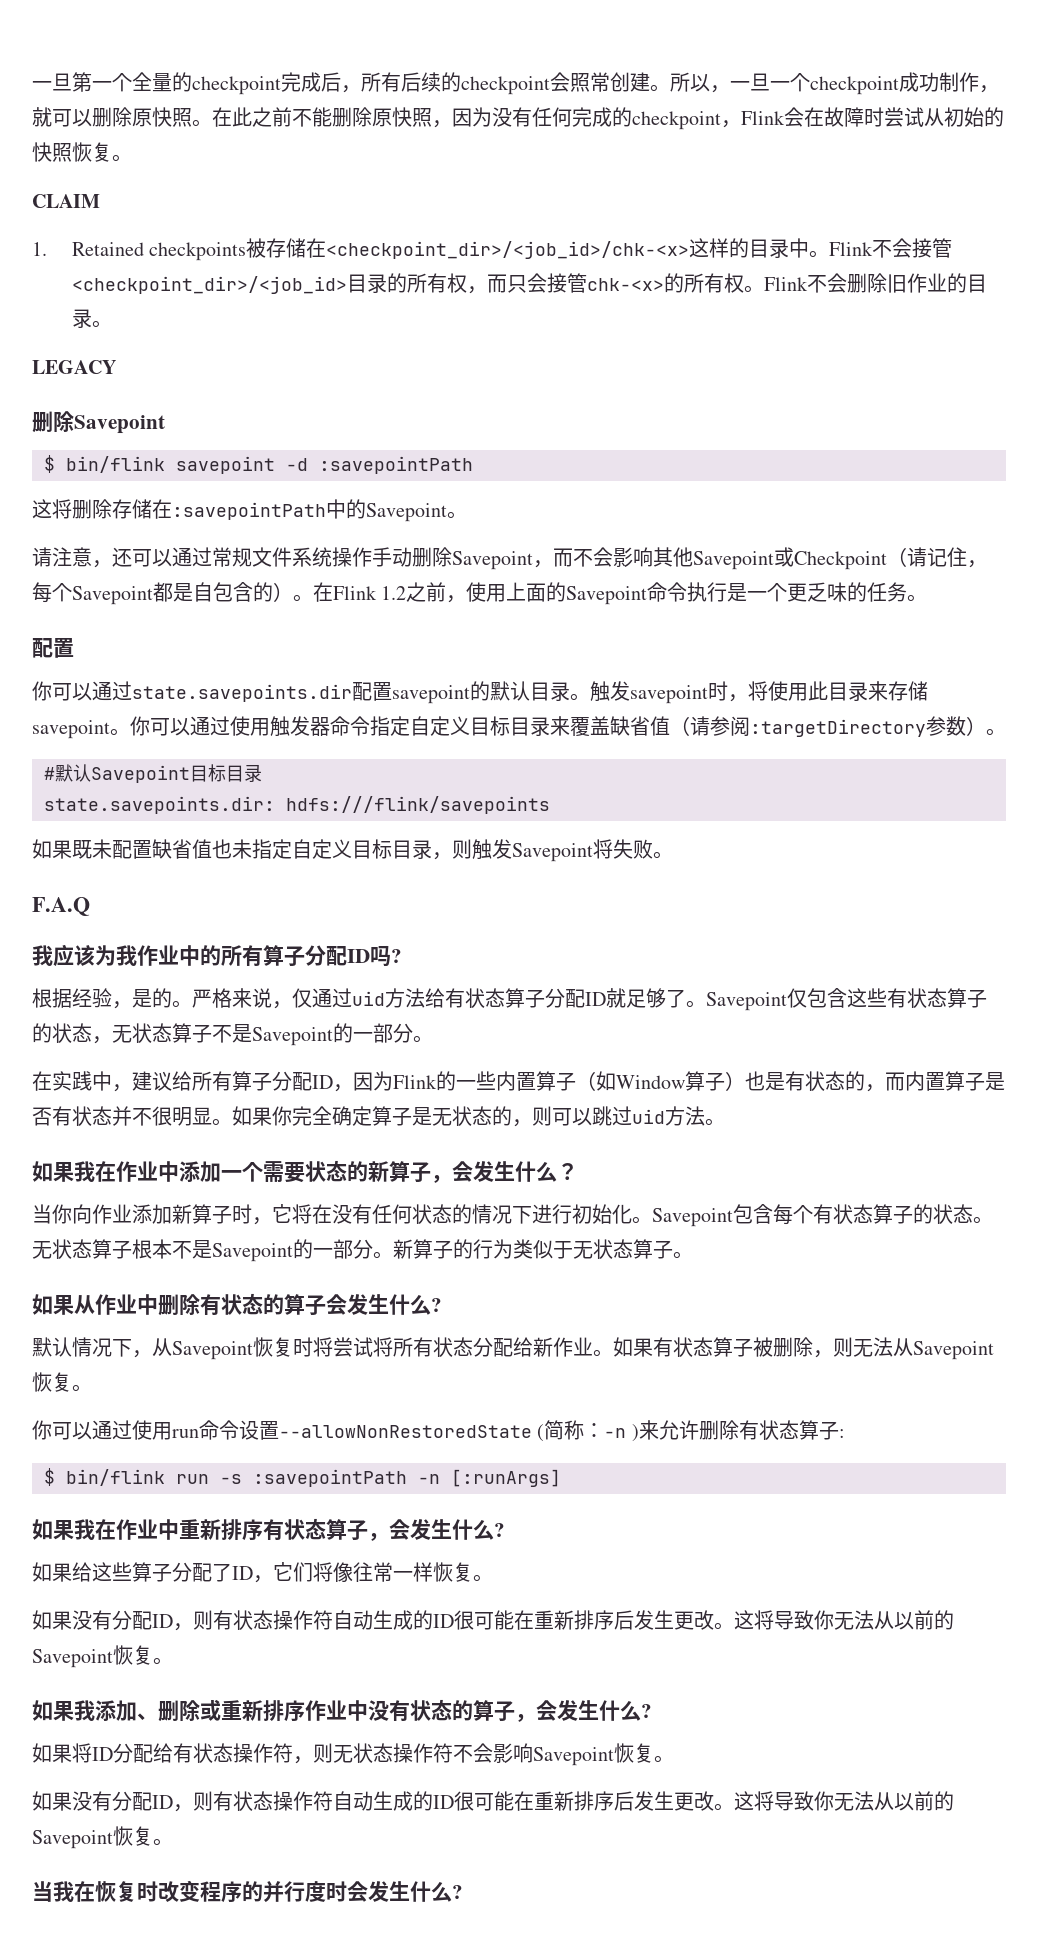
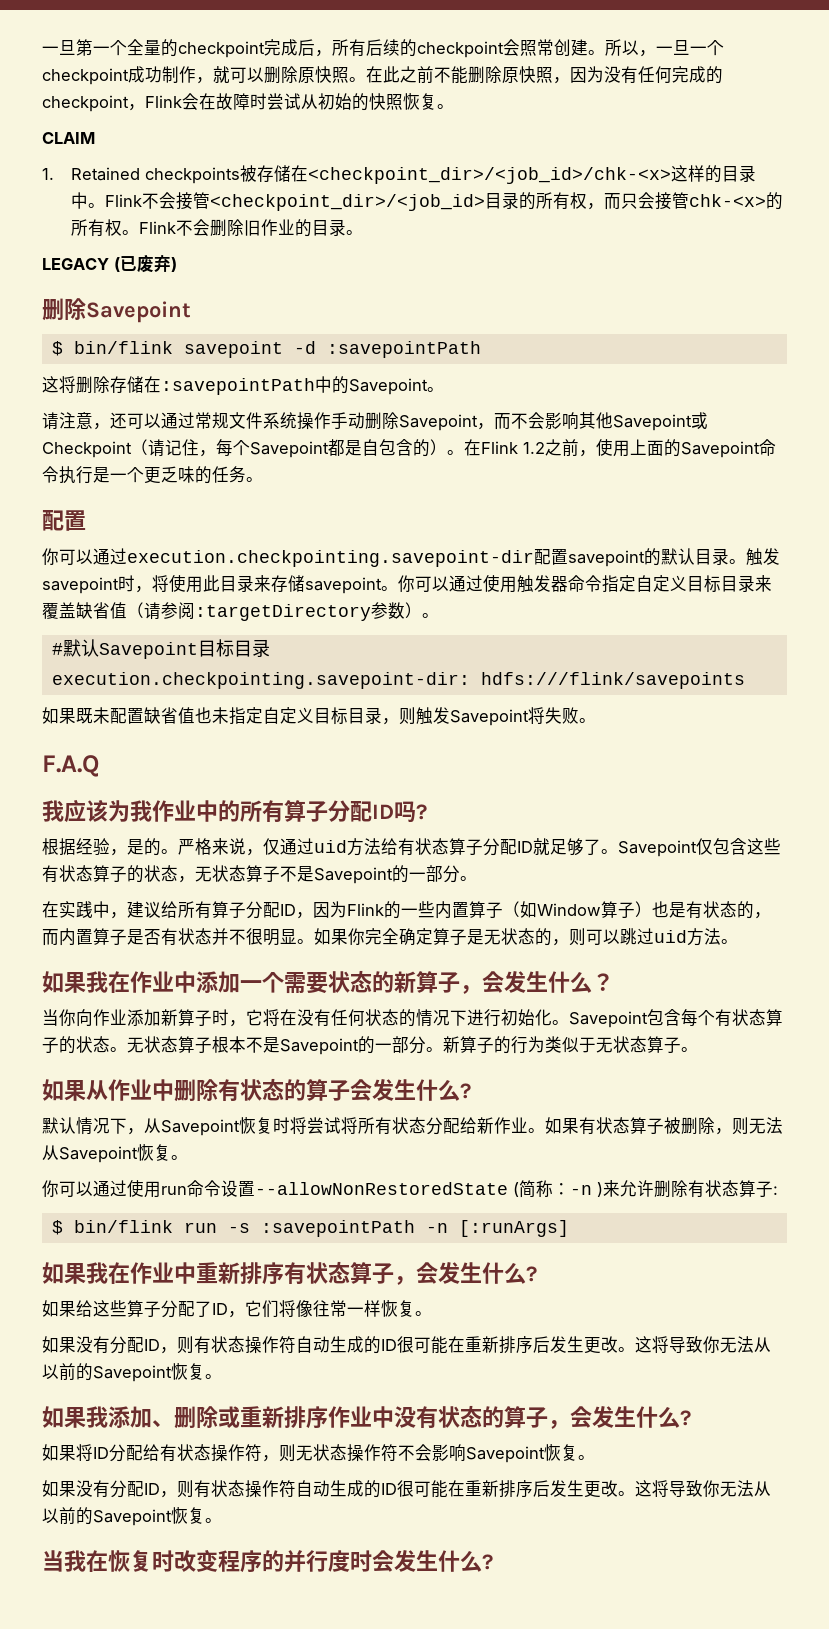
(116, 367) none -> [114,255,177,273] (已废弃)
[132,684,352,702] state.savepoints.dir -> [127,550,534,567] execution.checkpointing.savepoint-dir
[44,796,275,814] state.savepoints.dir: -> [51,672,470,689] execution.checkpointing.savepoint-dir:

